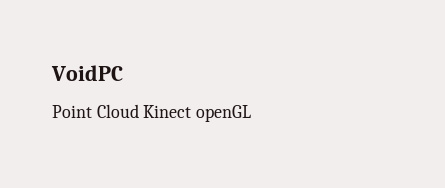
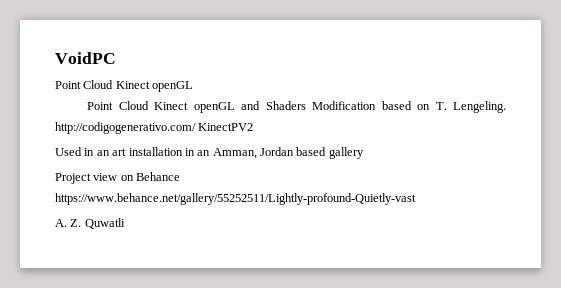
(252, 113) none -> [87,101,506,113] [55,122,254,134] [55,147,364,159] [55,172,181,184] [55,193,416,205] [55,218,125,229] // Point Cloud Kinect openGL and Shaders Modification based on T. Lengeling. http://codigogenerativo.com/ KinectPV2 // Used in an art installation in an Amman, Jordan based gallery // Project view on Behance https://www.behance.net/gallery/55252511/Lightly-profound-Quietly-vast // A. Z. Quwatli

